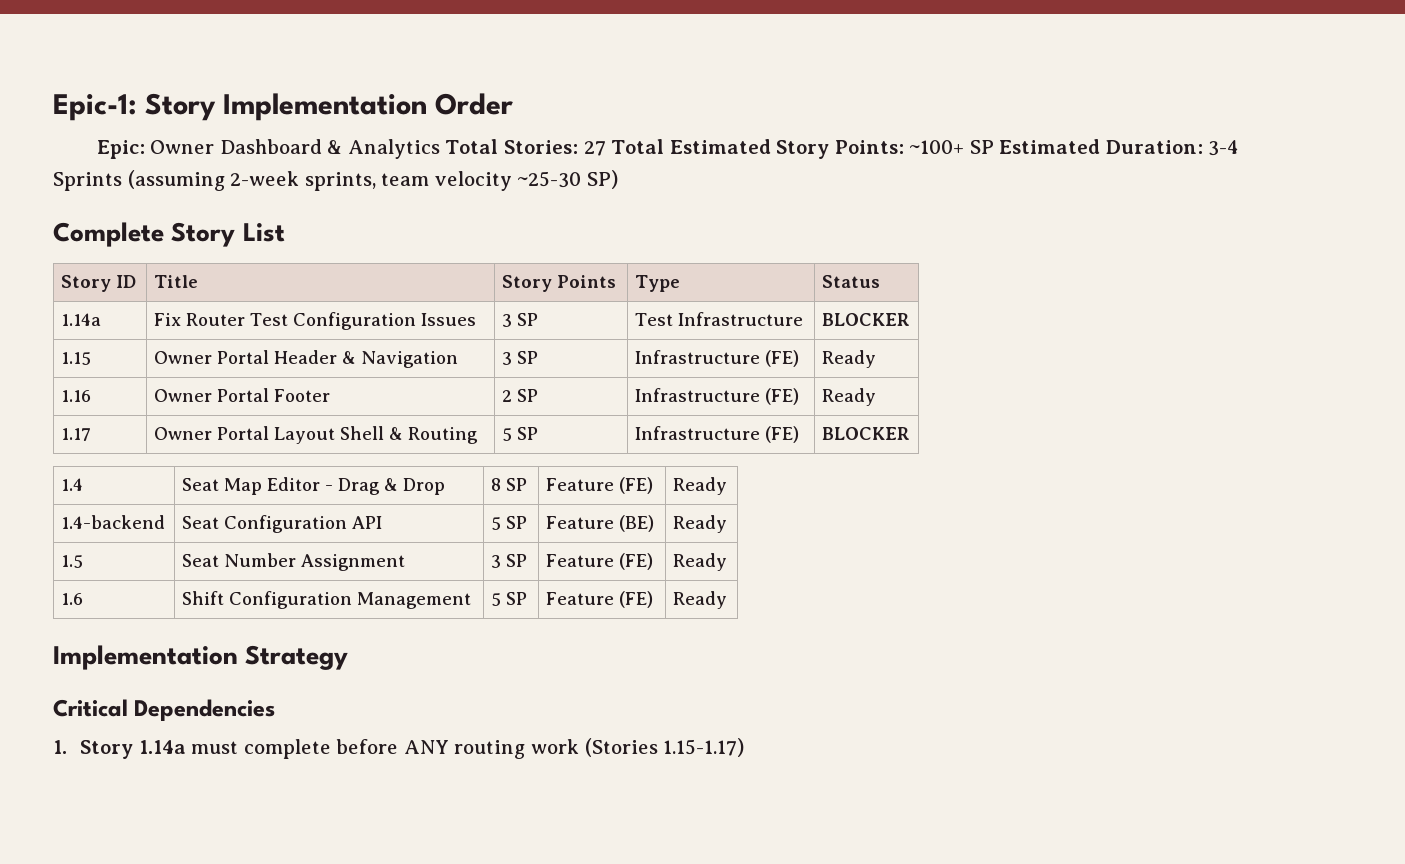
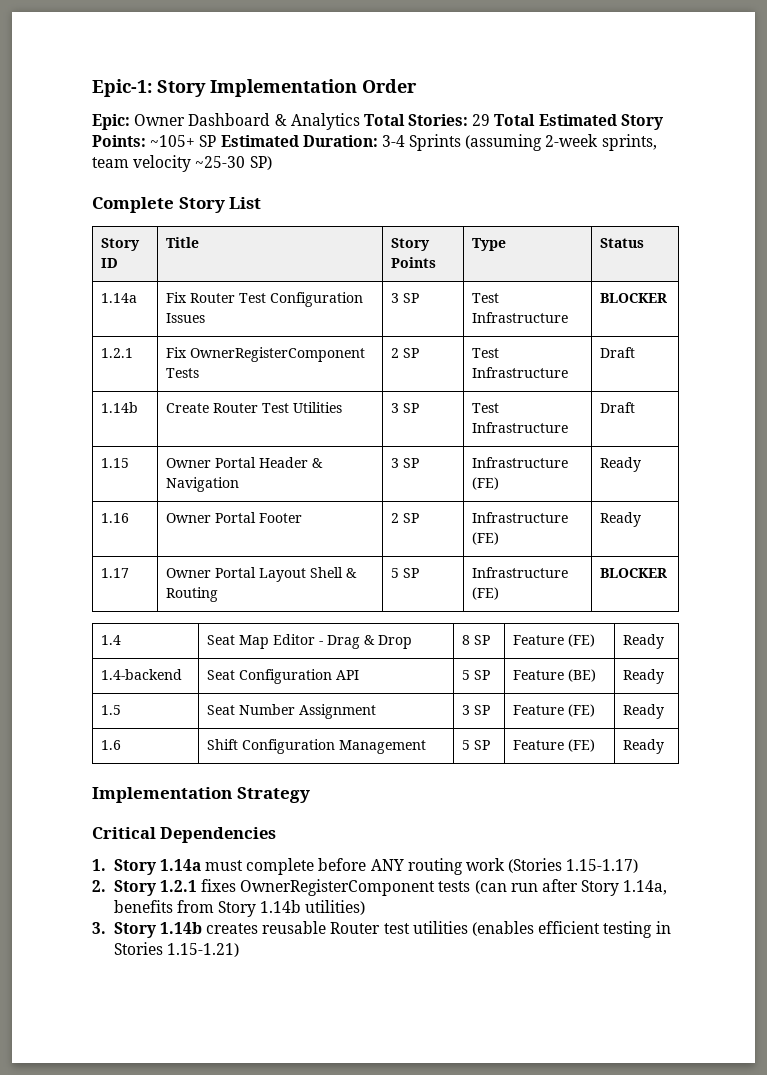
[583,141,606,156] 27 -> [472,114,491,126] 29
[909,140,965,154] ~100+ -> [150,135,196,147] ~105+
(911, 319) none -> [101,348,134,358] [166,347,366,362] [166,368,200,378] [391,348,420,358] [472,348,500,358] [472,367,569,378] [600,347,636,358] [101,402,139,413] [166,402,343,413] [391,403,420,413] [472,403,500,413] [472,422,569,433] [600,402,636,413] // 1.2.1 | Fix OwnerRegisterComponent Tests | 2 SP | Test Infrastructure | Draft // 1.14b | Create Router Test Utilities | 3 SP | Test Infrastructure | Draft
(745, 747) none -> [92,879,668,896] [113,900,366,917] [92,921,671,938] [113,942,239,957] // 2. Story 1.2.1 fixes OwnerRegisterComponent tests (can run after Story 1.14a, benefits from Story 1.14b utilities) // 3. Story 1.14b creates reusable Router test utilities (enables efficient testing in Stories 1.15-1.21)

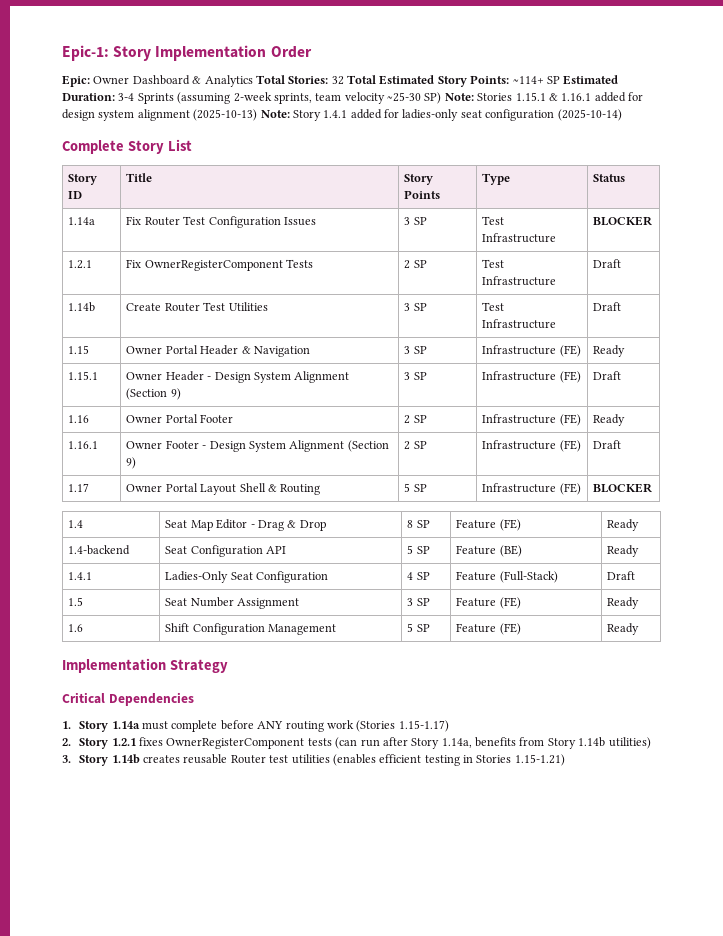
[472,114,491,126] 29 -> [331,76,344,85] 32
[150,135,196,147] ~105+ -> [512,76,544,84] ~114+
(272, 163) none -> [444,92,643,102] [62,109,622,121] Note: Stories 1.15.1 & 1.16.1 added for design system alignment (2025-10-13) Note: Story 1.4.1 added for ladies-only seat configuration (2025-10-14)
(642, 464) none -> [68,371,99,380] [126,371,350,383] [126,388,181,400] [404,372,427,380] [482,371,581,383] [593,371,622,380] // 1.15.1 | Owner Header - Design System Alignment (Section 9) | 3 SP | Infrastructure (FE) | Draft
(642, 519) none -> [68,441,99,449] [126,440,389,452] [126,457,137,469] [404,441,427,450] [482,440,581,452] [593,440,622,449] // 1.16.1 | Owner Footer - Design System Alignment (Section 9) | 2 SP | Infrastructure (FE) | Draft
(665, 676) none -> [68,572,93,580] [165,571,329,583] [407,572,430,580] [456,571,558,583] [607,571,636,580] // 1.4.1 | Ladies-Only Seat Configuration | 4 SP | Feature (Full-Stack) | Draft

